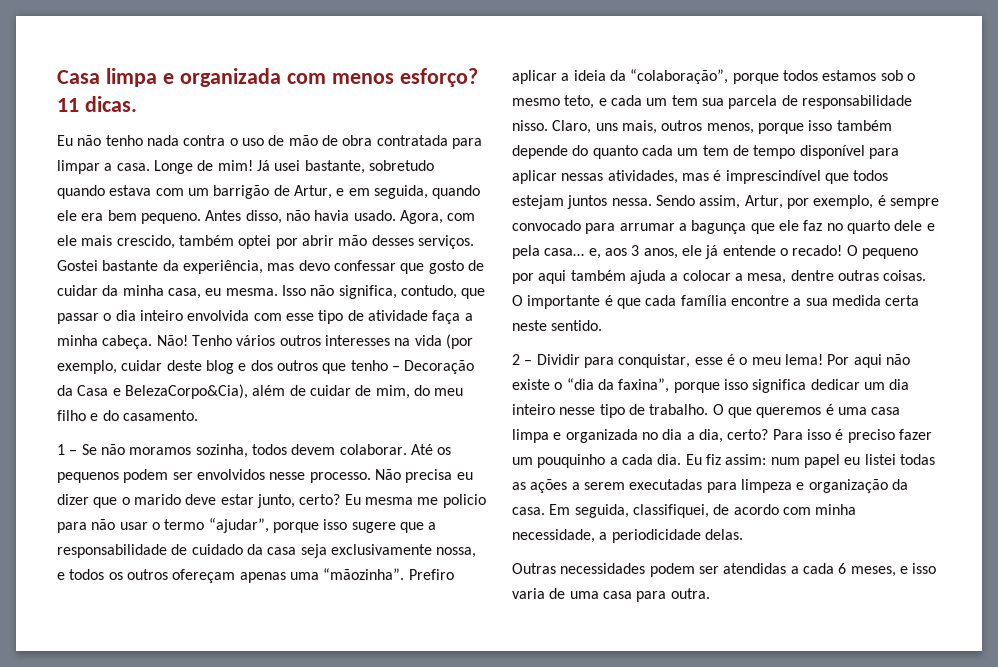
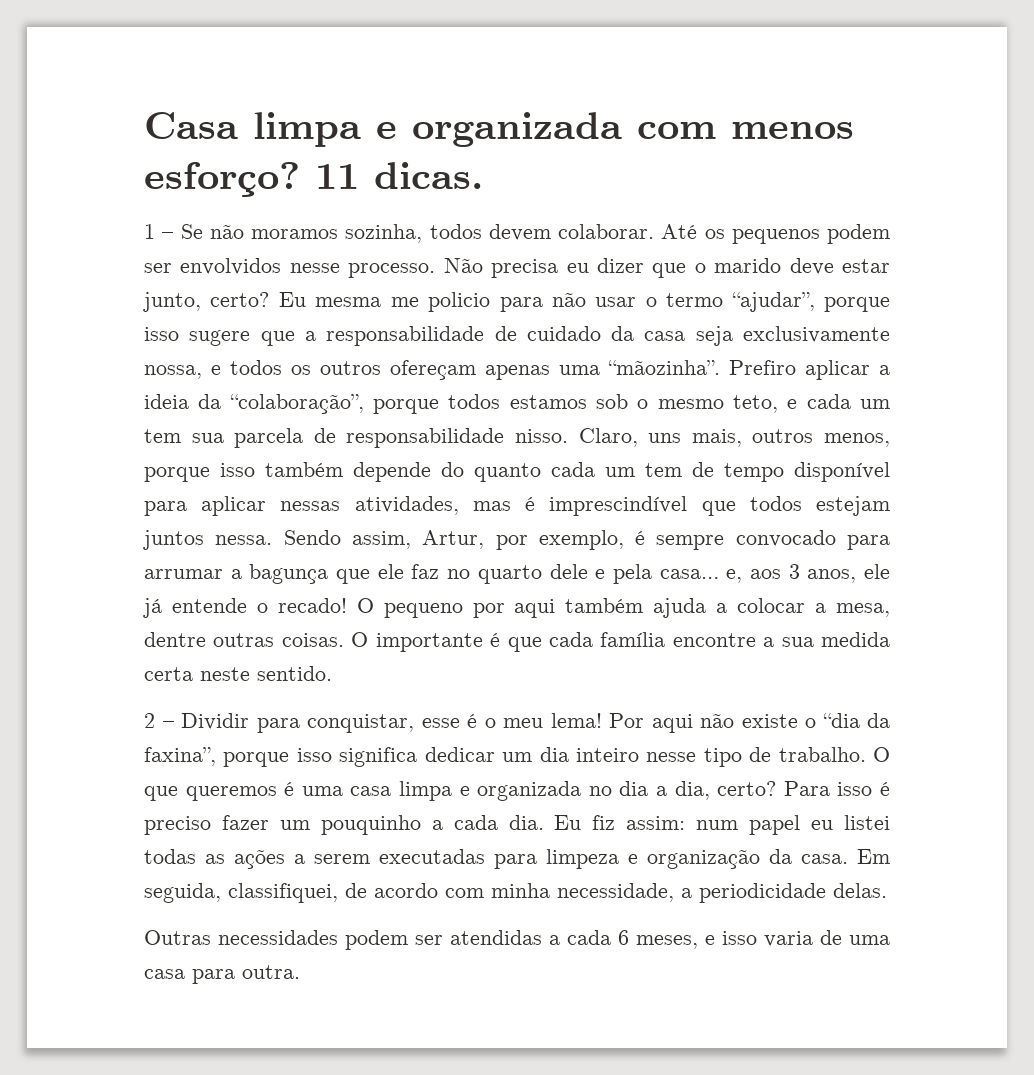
[57,135,482,149] [57,160,434,174] [57,185,481,199] [57,210,476,224] [57,235,474,249] [57,260,484,274] [57,285,486,299] [57,310,473,324] [57,334,473,349] [57,360,475,374] [57,384,464,399] [57,410,198,421] // Eu não tenho nada contra o uso de mão de obra contratada para limpar a casa. Longe de mim! Já usei bastante, sobretudo quando estava com um barrigão de Artur, e em seguida, quando ele era bem pequeno. Antes disso, não havia usado. Agora, com ele mais crescido, também optei por abrir mão desses serviços. Gostei bastante da experiência, mas devo confessar que gosto de cuidar da minha casa, eu mesma. Isso não significa, contudo, que passar o dia inteiro envolvida com esse tipo de atividade faça a minha cabeça. Não! Tenho vários outros interesses na vida (por exemplo, cuidar deste blog e dos outros que tenho – Decoração da Casa e BelezaCorpo&Cia), além de cuidar de mim, do meu filho e do casamento. -> (483, 175) none

